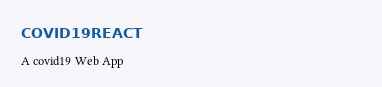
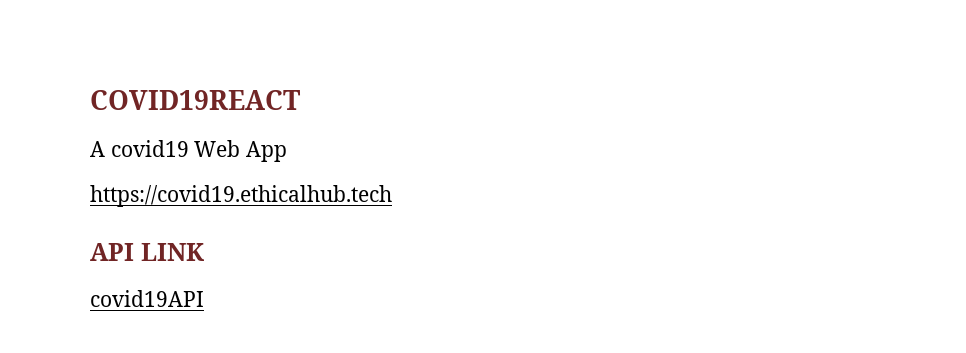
(124, 62) none -> [90,185,392,207] [90,243,204,261] [90,290,204,307] // https://covid19.ethicalhub.tech // API LINK // covid19API

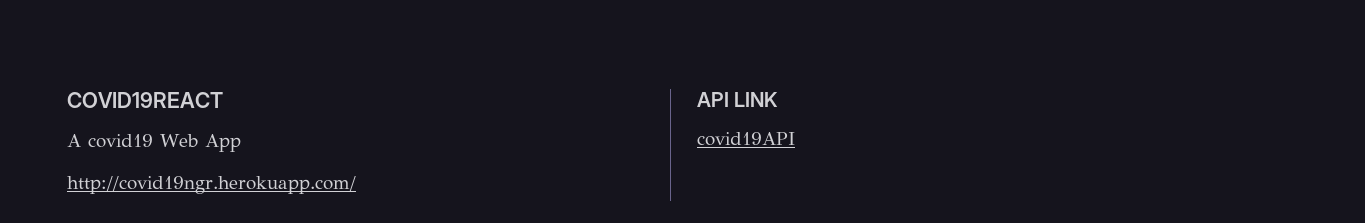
[90,185,392,207] https://covid19.ethicalhub.tech -> [67,176,356,194] http://covid19ngr.herokuapp.com/

